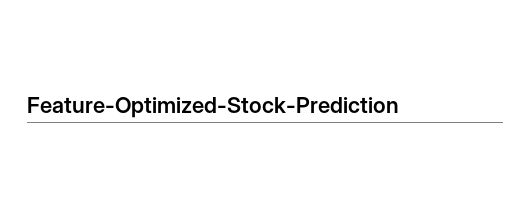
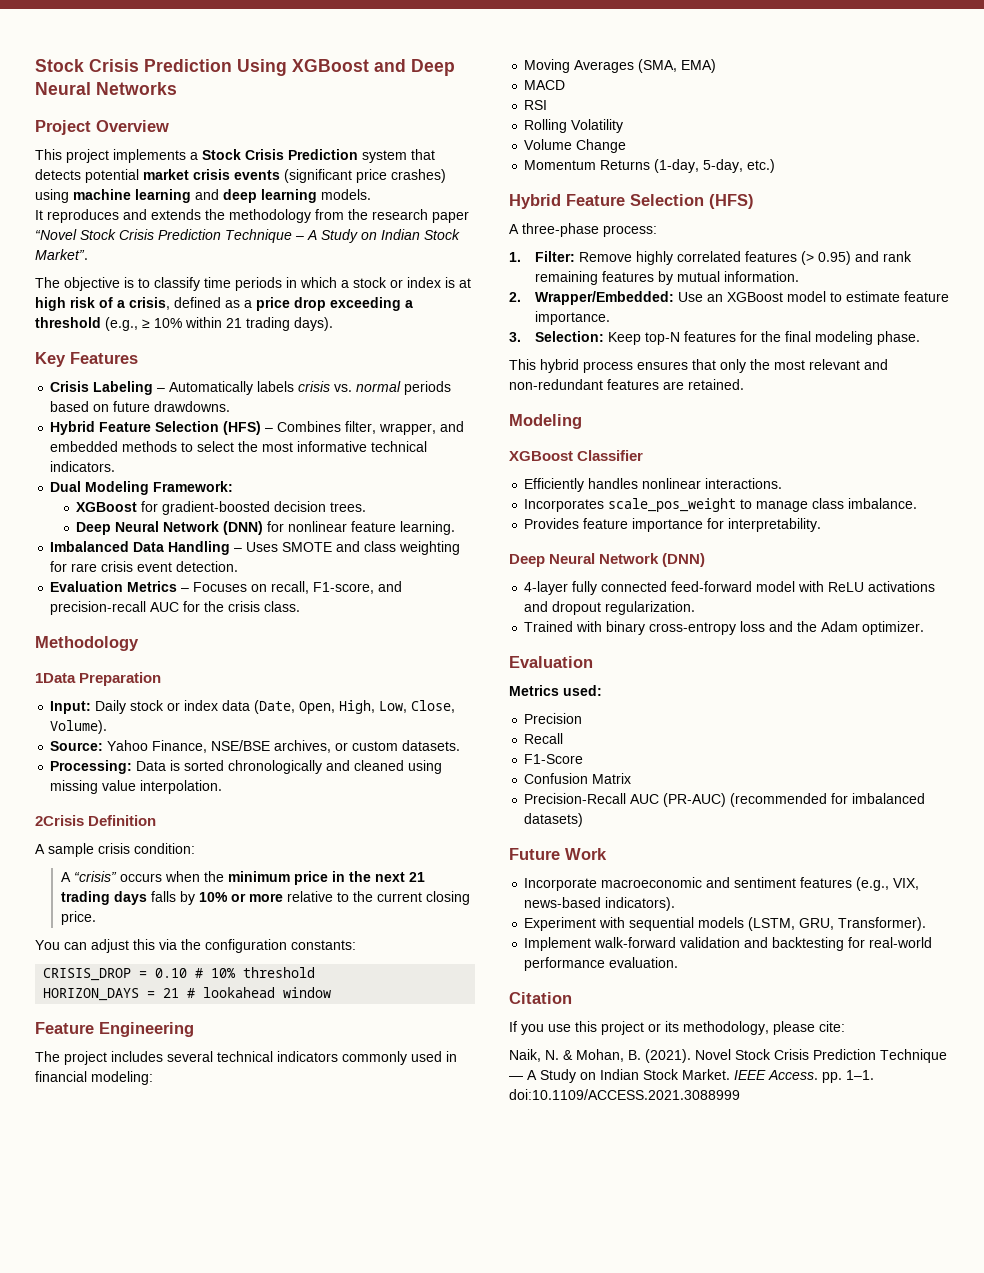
[27,97,399,118] Feature-Optimized-Stock-Prediction -> [35,59,455,76] [35,82,177,95] [35,120,169,135] [35,149,435,163] [35,169,446,183] [35,189,371,203] [35,209,469,223] [35,229,460,243] [35,249,88,260] [35,277,471,291] [35,297,413,311] [35,317,333,331] [35,352,138,367] [50,381,452,395] [50,401,231,412] [50,421,465,435] [50,441,428,452] [50,461,116,472] [50,481,234,495] [76,501,367,515] [76,521,456,535] [50,541,461,555] [50,561,239,572] [50,581,403,594] [50,601,301,615] [35,636,139,651] [35,672,162,686] [50,700,456,714] [50,720,108,734] [50,740,461,753] [50,760,443,774] [50,780,223,794] [35,815,157,826] [35,843,195,857] [60,871,425,885] [60,891,470,905] [60,911,96,925] [35,939,356,953] [43,967,316,981] [43,987,332,1001] [35,1022,194,1037] [35,1051,457,1065] [35,1071,153,1085] [524,59,717,73] [524,80,566,90] [524,100,548,110] [524,119,624,133] [524,139,627,153] [524,159,776,173] [509,194,754,209] [509,223,657,237] [509,251,912,265] [534,271,799,285] [509,291,949,305] [534,311,610,325] [509,331,920,345] [509,359,888,373] [509,379,744,390] [509,414,582,429] [509,450,644,461] [524,478,783,492] [524,498,918,512] [524,518,822,532] [509,553,706,567] [524,581,936,595] [524,601,696,615] [524,621,925,635] [509,656,593,668] [509,685,602,696] [524,713,583,724] [524,733,564,744] [524,754,584,764] [524,773,632,784] [524,793,926,807] [524,813,584,827] [509,848,607,860] [524,877,920,891] [524,897,676,911] [524,917,927,931] [524,937,933,951] [524,957,679,971] [509,992,572,1004] [509,1021,845,1035] [509,1049,947,1063] [509,1069,874,1083] [509,1089,740,1100] Stock Crisis Prediction Using XGBoost and Deep Neural Networks // Project Overview // This project implements a Stock Crisis Prediction system that detects potential market crisis events (significant price crashes) using machine learning and deep learning models. // It reproduces and extends the methodology from the research paper “Novel Stock Crisis Prediction Technique – A Study on Indian Stock Market”. // The objective is to classify time periods in which a stock or index is at high risk of a crisis, defined as a price drop exceeding a threshold (e.g., ≥ 10% within 21 trading days). // Key Features // Crisis Labeling – Automatically labels crisis vs. normal periods based on future drawdowns. // Hybrid Feature Selection (HFS) – Combines filter, wrapper, and embedded methods to select the most informative technical indicators. // Dual Modeling Framework: // XGBoost for gradient-boosted decision trees. // Deep Neural Network (DNN) for nonlinear feature learning. // Imbalanced Data Handling – Uses SMOTE and class weighting for rare crisis event detection. // Evaluation Metrics – Focuses on recall, F1-score, and precision-recall AUC for the crisis class. // Methodology // 1Data Preparation // Input: Daily stock or index data (Date, Open, High, Low, Close, Volume). // Source: Yahoo Finance, NSE/BSE archives, or custom datasets. // Processing: Data is sorted chronologically and cleaned using missing value interpolation. // 2Crisis Definition // A sample crisis condition: // A “crisis” occurs when the minimum price in the next 21 trading days falls by 10% or more relative to the current closing price. // You can adjust this via the configuration constants: // CRISIS_DROP = 0.10 # 10% threshold // HORIZON_DAYS = 21 # lookahead window // Feature Engineering // The project includes several technical indicators commonly used in financial modeling: // Moving Averages (SMA, EMA) // MACD // RSI // Rolling Volatility // Volume Change // Momentum Returns (1-day, 5-day, etc.) // Hybrid Feature Selection (HFS) // A three-phase process: // 1. Filter: Remove highly correlated features (> 0.95) and rank remaining features by mutual information. // 2. Wrapper/Embedded: Use an XGBoost model to estimate feature importance. // 3. Selection: Keep top-N features for the final modeling phase. // This hybrid process ensures that only the most relevant and non-redundant features are retained. // Modeling // XGBoost Classifier // Efficiently handles nonlinear interactions. // Incorporates scale_pos_weight to manage class imbalance. // Provides feature importance for interpretability. // Deep Neural Network (DNN) // 4-layer fully connected feed-forward model with ReLU activations and dropout regularization. // Trained with binary cross-entropy loss and the Adam optimizer. // Evaluation // Metrics used: // Precision // Recall // F1-Score // Confusion Matrix // Precision-Recall AUC (PR-AUC) (recommended for imbalanced datasets) // Future Work // Incorporate macroeconomic and sentiment features (e.g., VIX, news-based indicators). // Experiment with sequential models (LSTM, GRU, Transformer). // Implement walk-forward validation and backtesting for real-world performance evaluation. // Citation // If you use this project or its methodology, please cite: // Naik, N. & Mohan, B. (2021). Novel Stock Crisis Prediction Technique — A Study on Indian Stock Market. IEEE Access. pp. 1–1. doi:10.1109/ACCESS.2021.3088999

